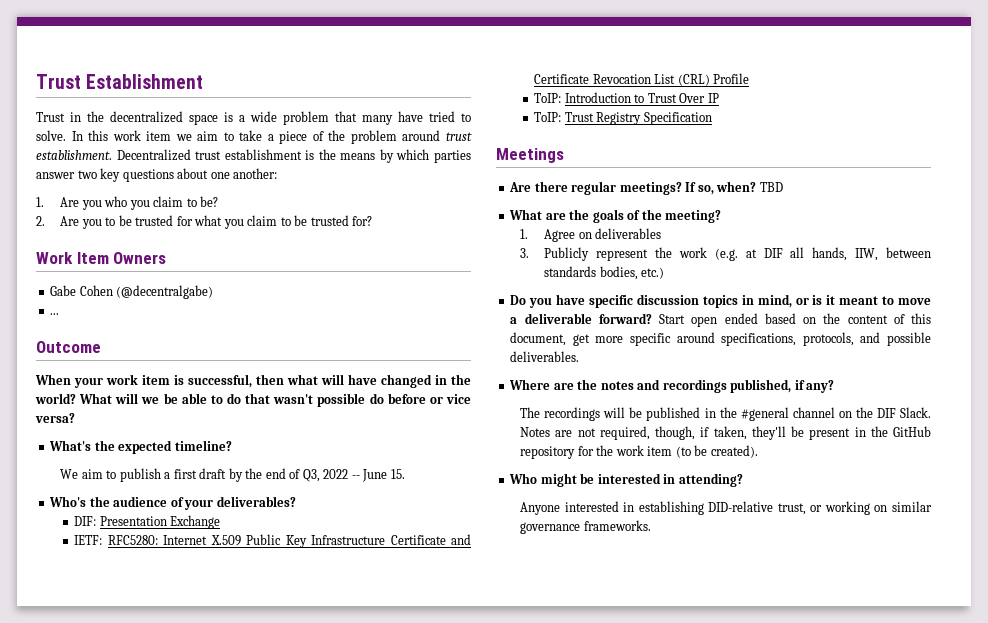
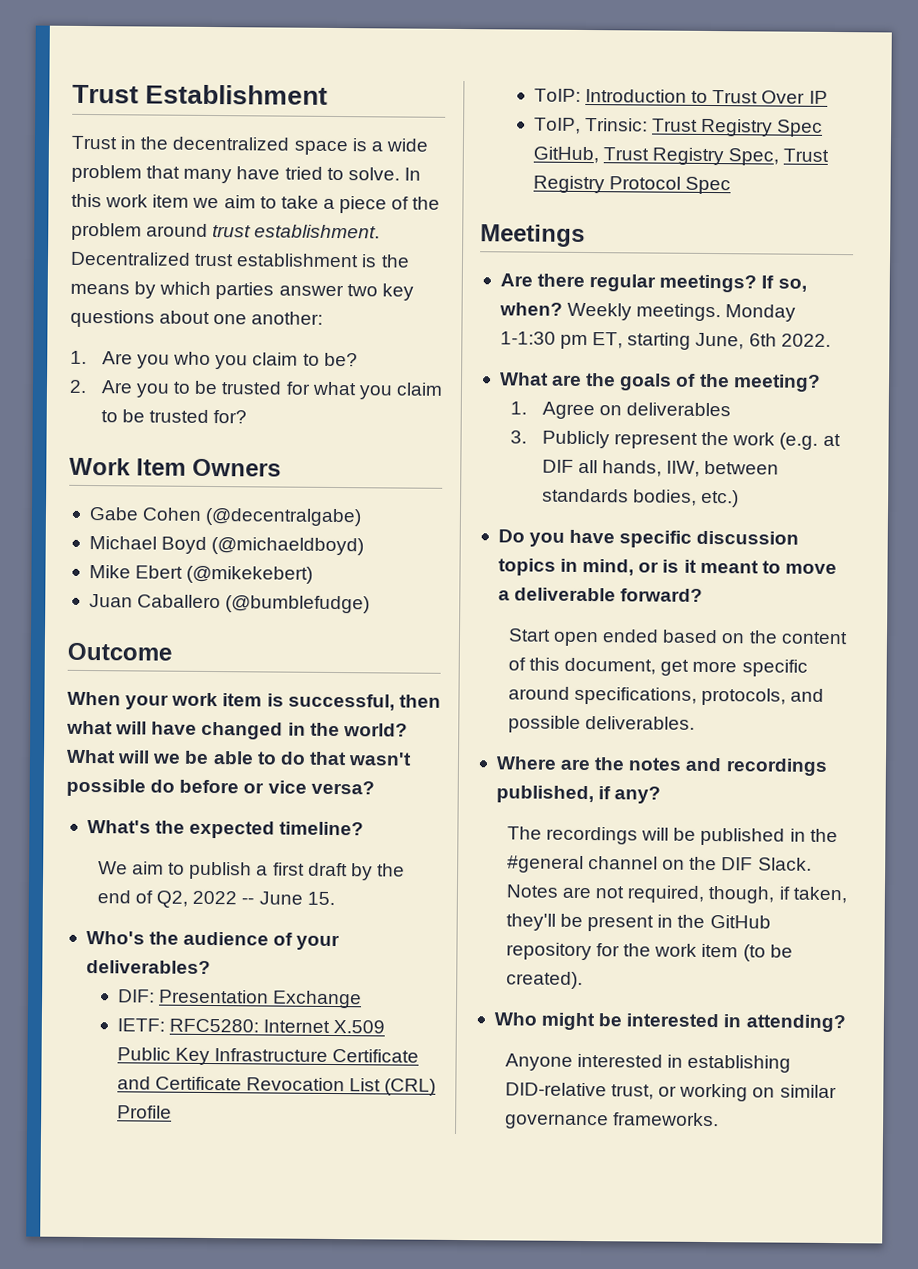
[50,313,60,315] ... -> [88,536,365,556] [88,565,314,584] [88,594,371,614] Michael Boyd (@michaeldboyd) // Mike Ebert (@mikekebert) // Juan Caballero (@bumblefudge)
[302,469,320,482] Q3, -> [156,890,189,908] Q2,
[534,112,712,125] ToIP: Trust Registry Specification -> [533,117,824,137] [532,146,830,166] [532,175,732,195] ToIP, Trinsic: Trust Registry Spec GitHub, Trust Registry Spec, Trust Registry Protocol Spec
[759,182,783,192] TBD -> [567,302,797,322] [499,331,831,350] Weekly meetings. Monday 1-1:30 pm ET, starting June, 6th 2022.
(652, 318) none -> (704, 595) //

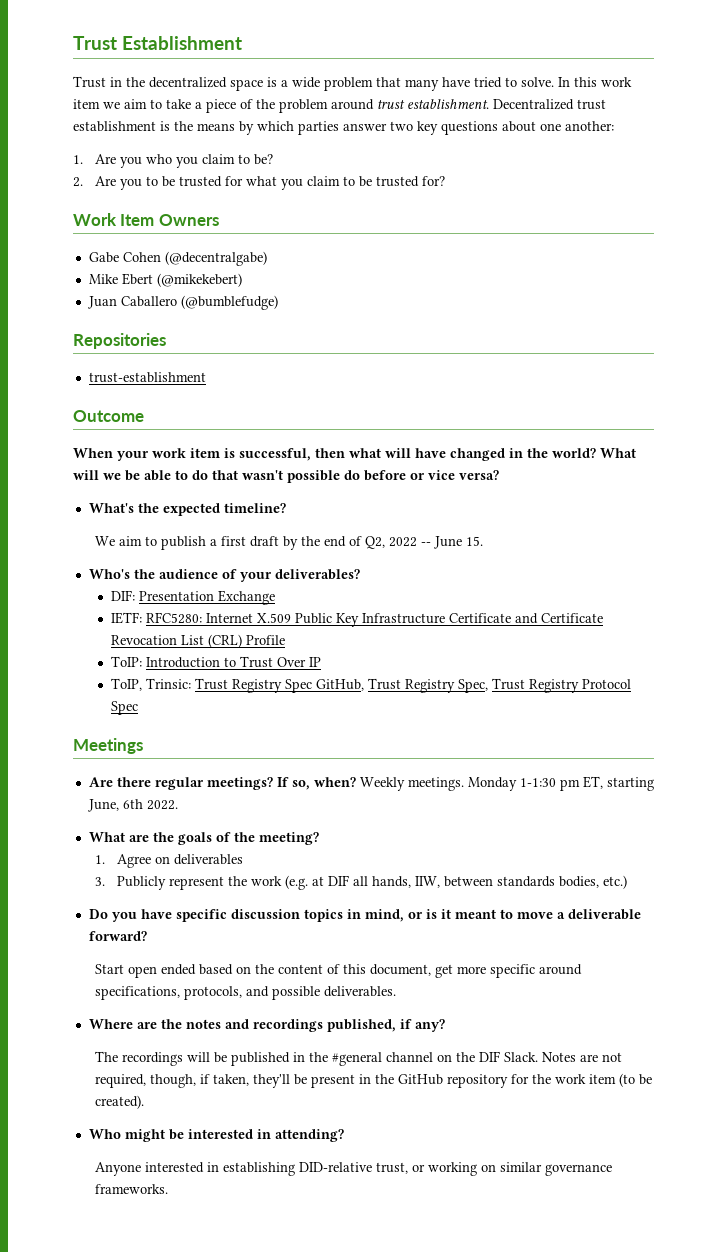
[88,536,365,556] // Michael Boyd (@michaeldboyd) -> (267, 258) none
(371, 604) none -> [73,333,166,349] [88,372,206,383] // Repositories // trust-establishment

